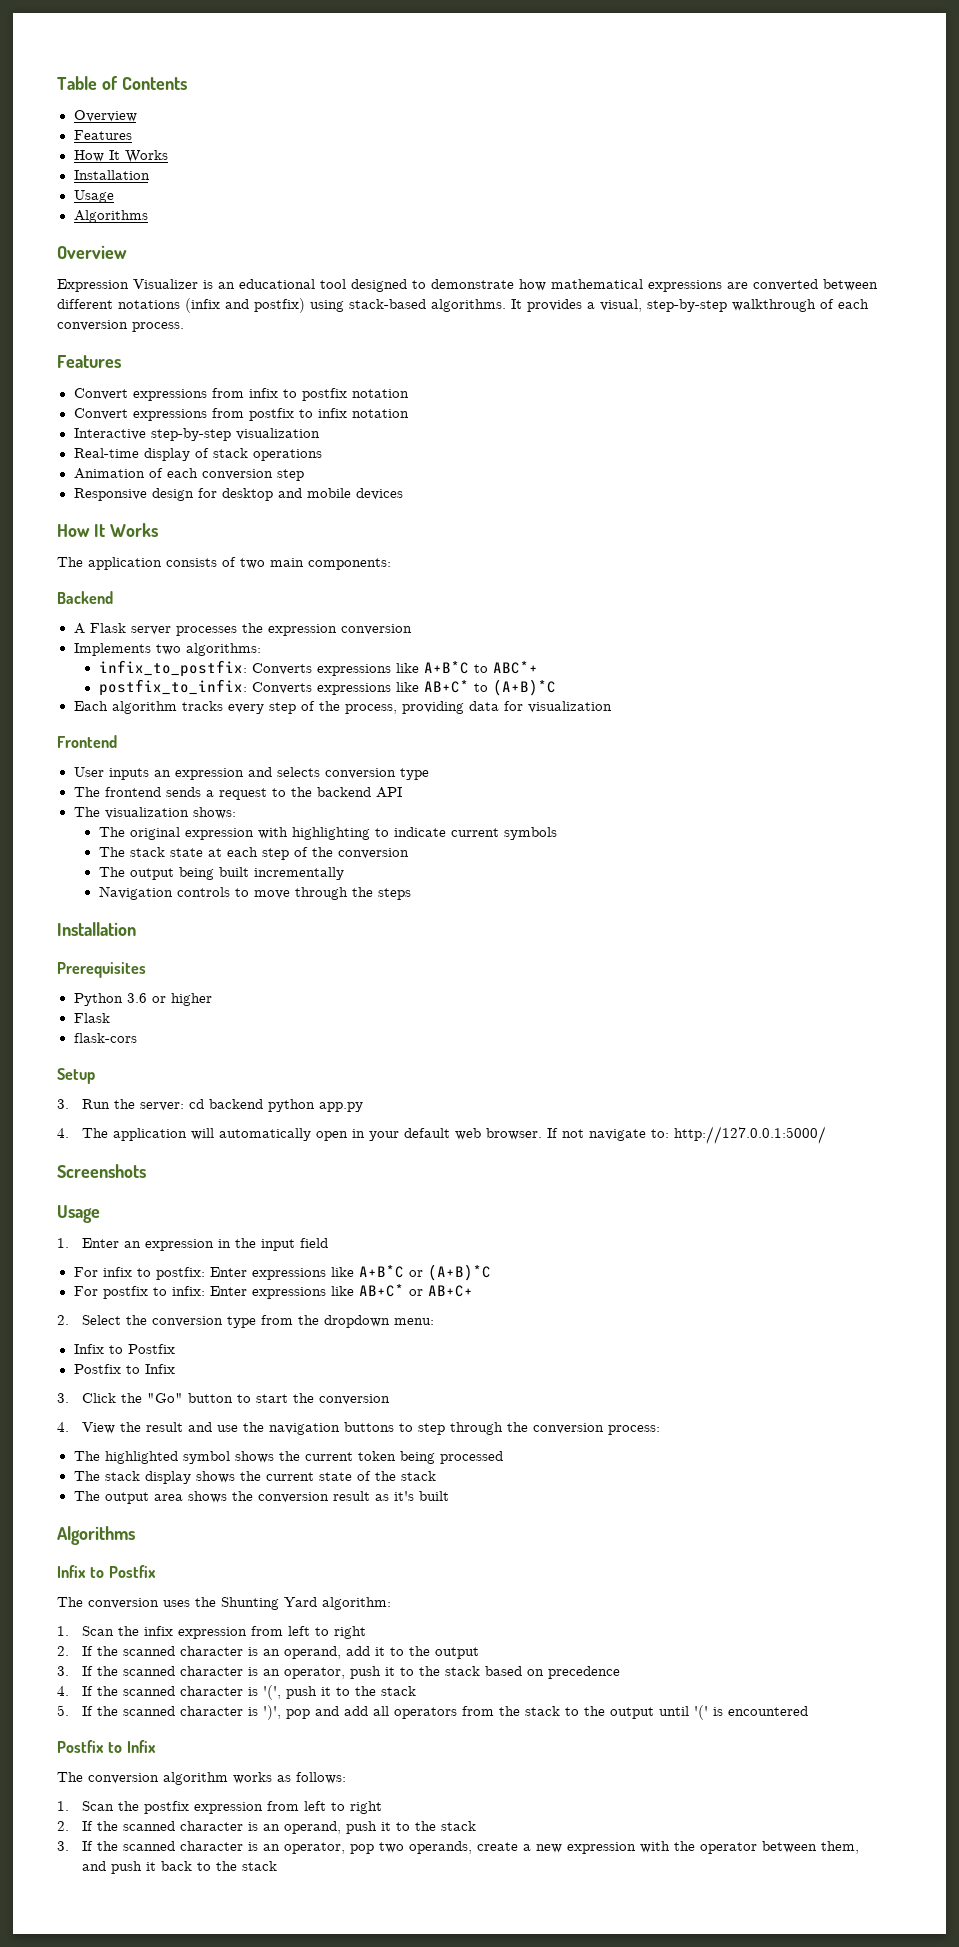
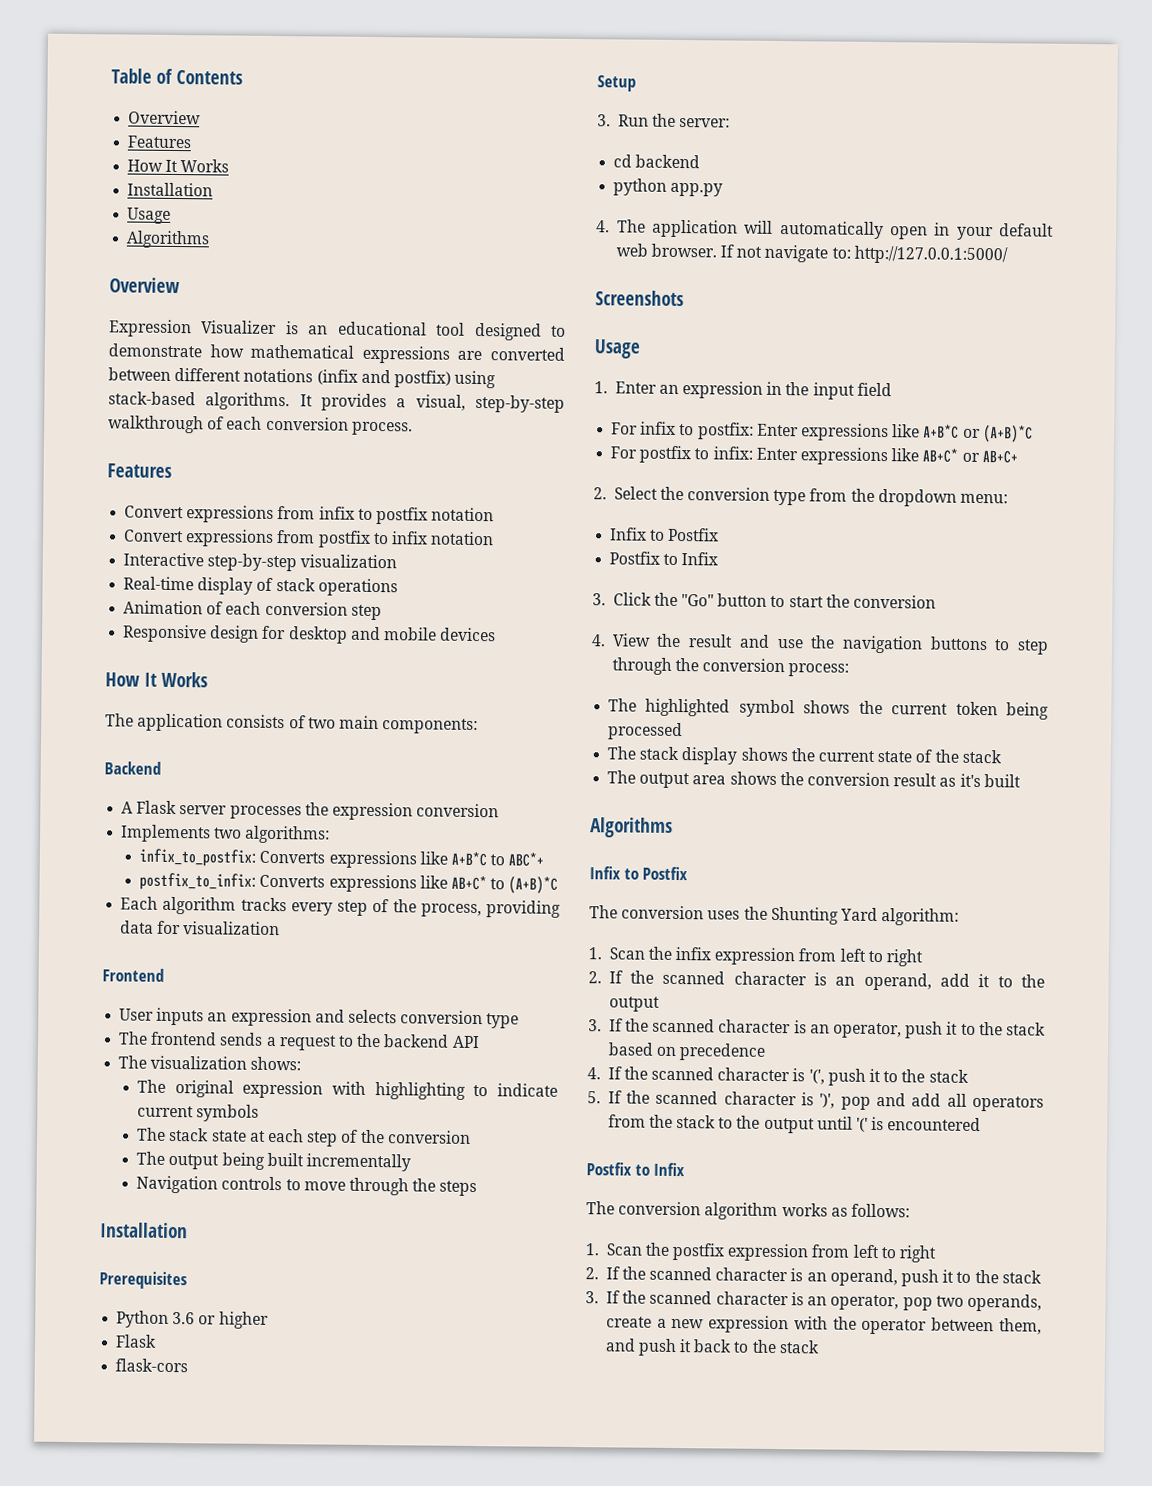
(185, 1106) none -> (731, 122) //
(264, 1104) none -> (701, 161) //

